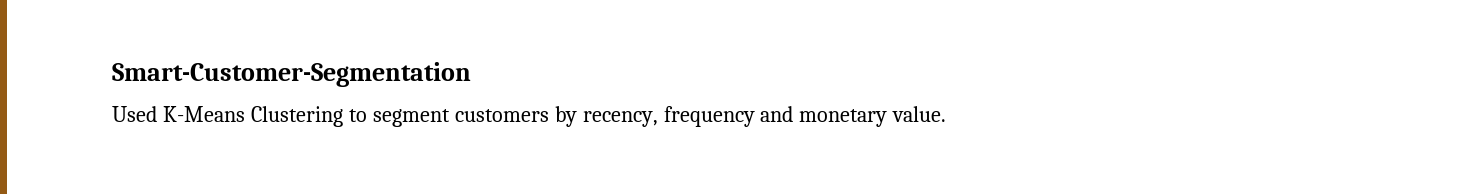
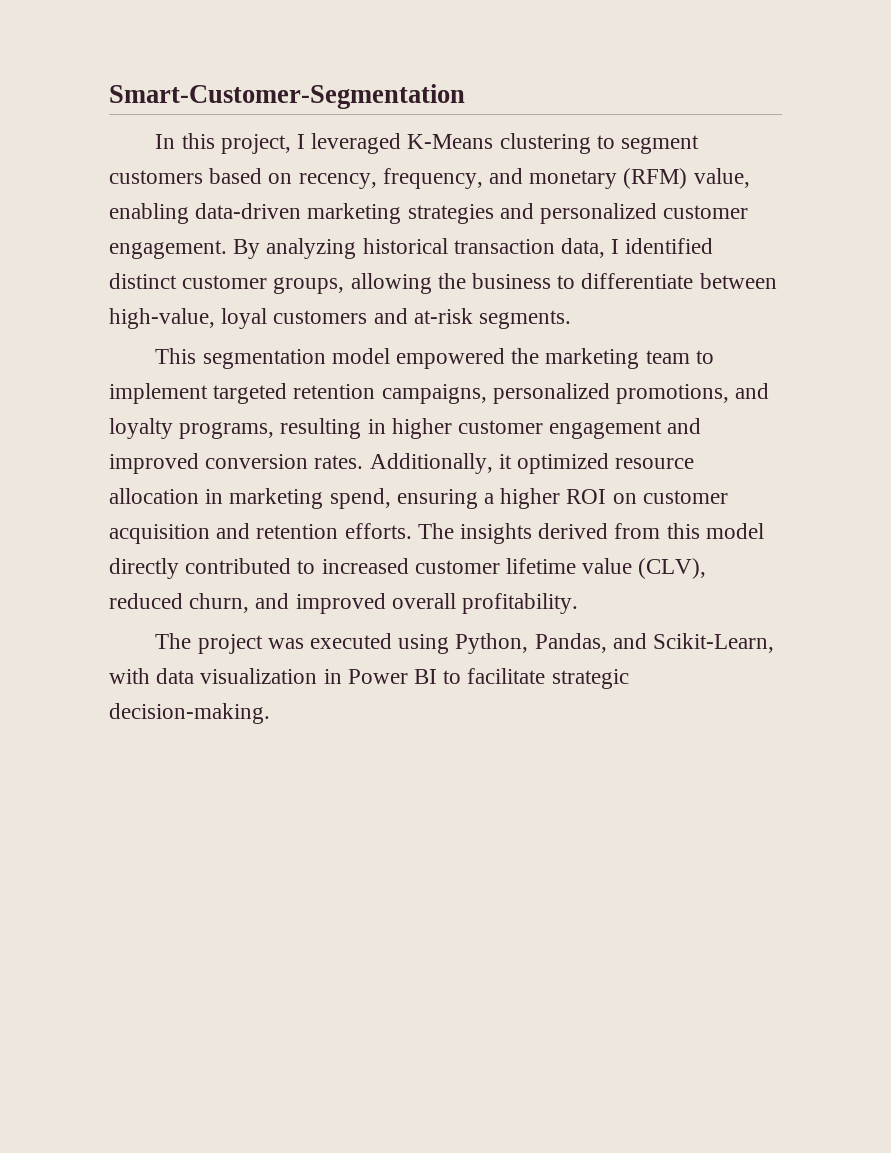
[112,106,947,127] Used K-Means Clustering to segment customers by recency, frequency and monetary value. -> [155,133,699,154] [109,168,750,189] [109,203,749,224] [109,238,714,259] [109,273,777,294] [109,308,572,329] [155,348,714,369] [109,383,770,404] [109,418,702,439] [109,453,695,474] [109,488,728,509] [109,523,764,544] [109,558,707,579] [109,593,579,614] [155,633,774,654] [109,668,629,689] [109,703,270,724] In this project, I leveraged K-Means clustering to segment customers based on recency, frequency, and monetary (RFM) value, enabling data-driven marketing strategies and personalized customer engagement. By analyzing historical transaction data, I identified distinct customer groups, allowing the business to differentiate between high-value, loyal customers and at-risk segments. // This segmentation model empowered the marketing team to implement targeted retention campaigns, personalized promotions, and loyalty programs, resulting in higher customer engagement and improved conversion rates. Additionally, it optimized resource allocation in marketing spend, ensuring a higher ROI on customer acquisition and retention efforts. The insights derived from this model directly contributed to increased customer lifetime value (CLV), reduced churn, and improved overall profitability. // The project was executed using Python, Pandas, and Scikit-Learn, with data visualization in Power BI to facilitate strategic decision-making.

